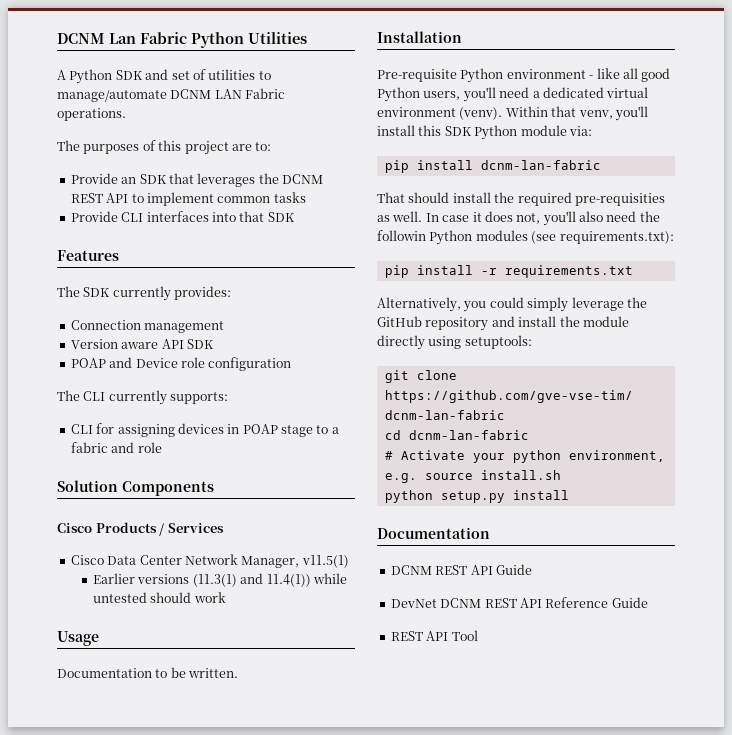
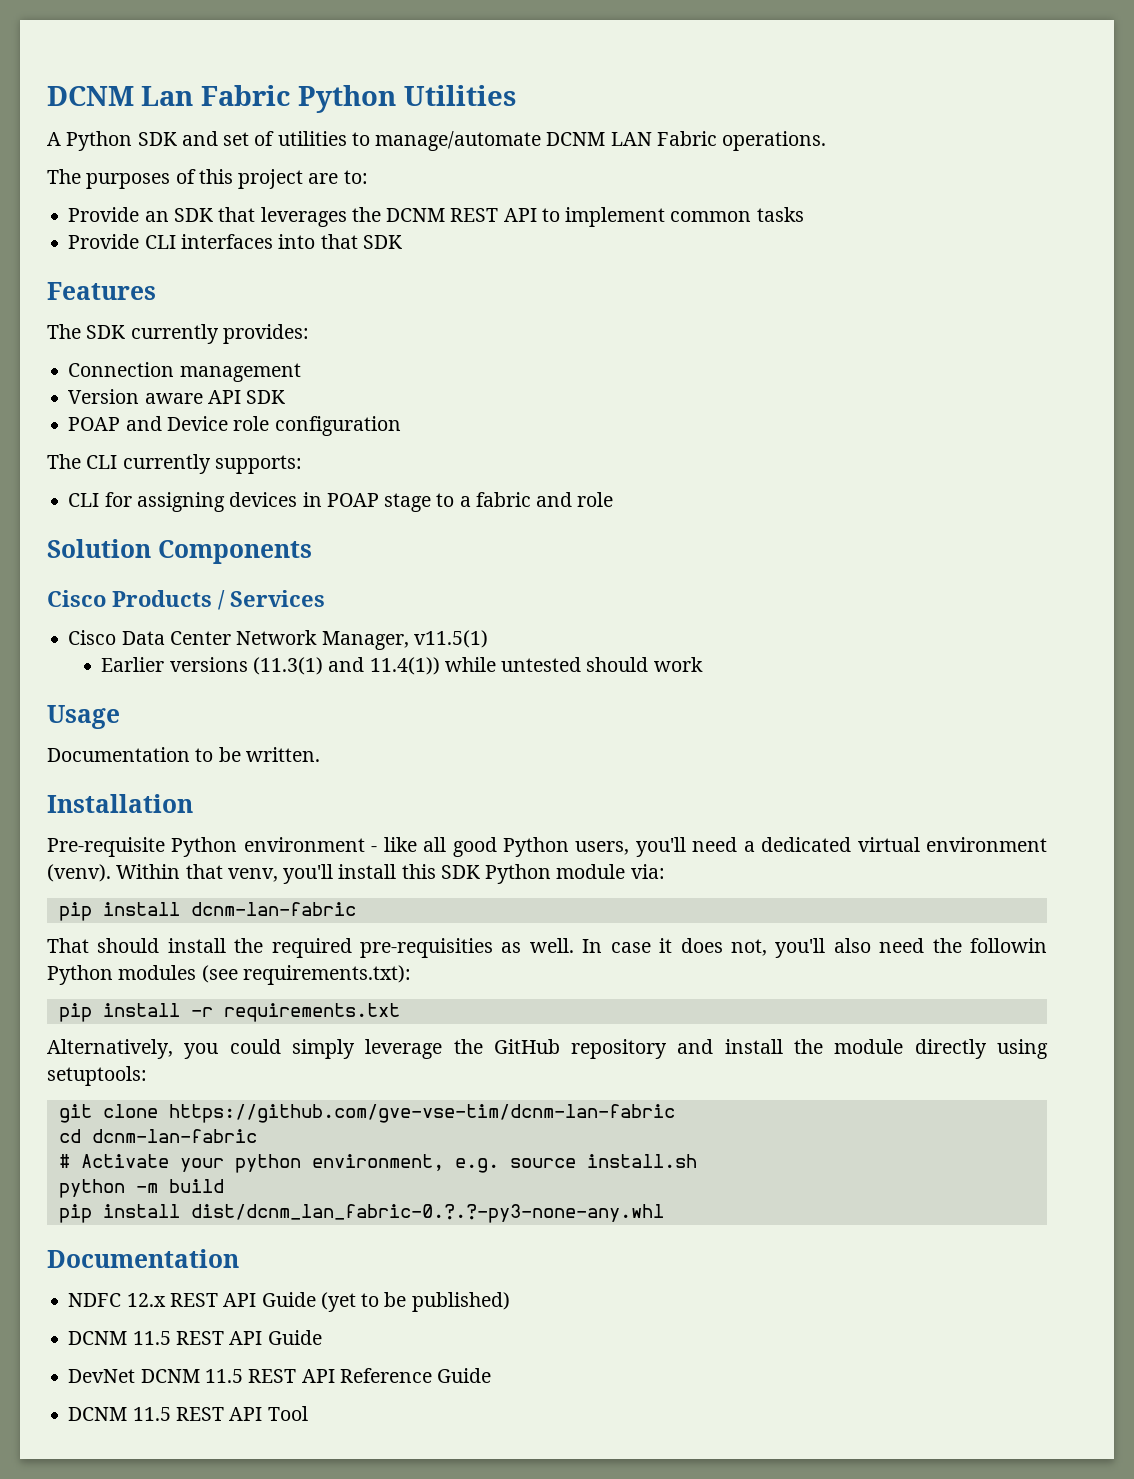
[440,490,569,503] [377,527,490,539] [390,565,432,575] setup.py install // Documentation // DCNM -> [135,1179,224,1193] [58,1204,664,1223] [47,1249,239,1268] [68,1292,510,1312] [68,1331,171,1345] -m build // pip install dist/dcnm_lan_fabric-0.?.?-py3-none-any.whl // Documentation // NDFC 12.x REST API Guide (yet to be published) // DCNM 11.5
(482, 603) none -> [204,1369,243,1383] 11.5
(648, 602) none -> [68,1407,171,1421] DCNM 11.5

